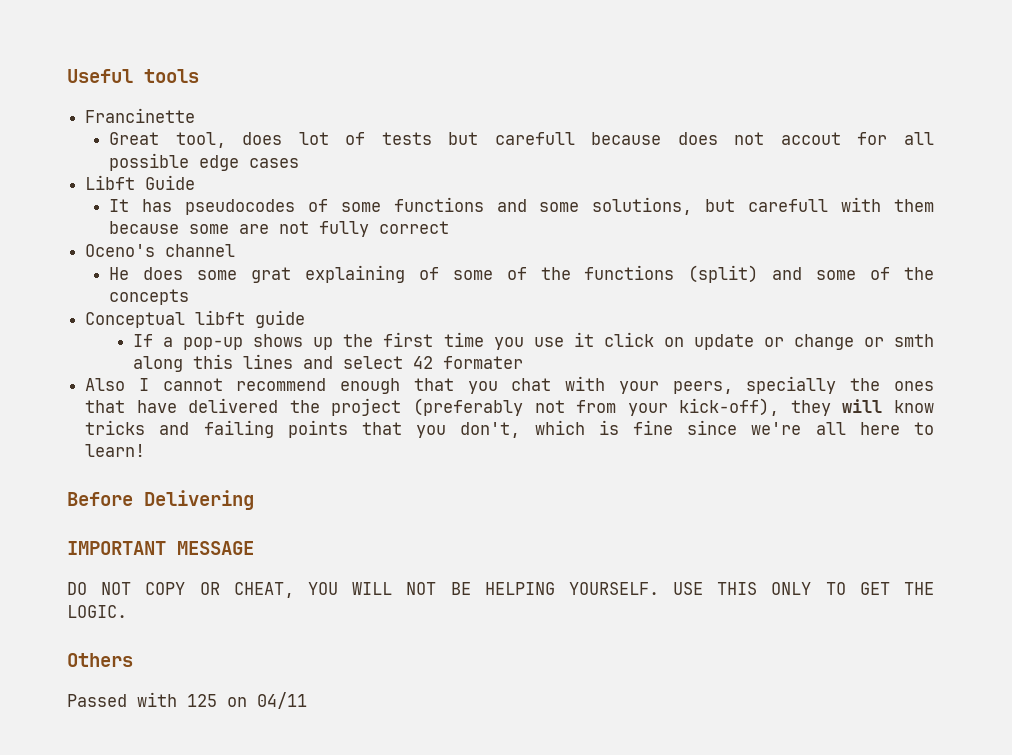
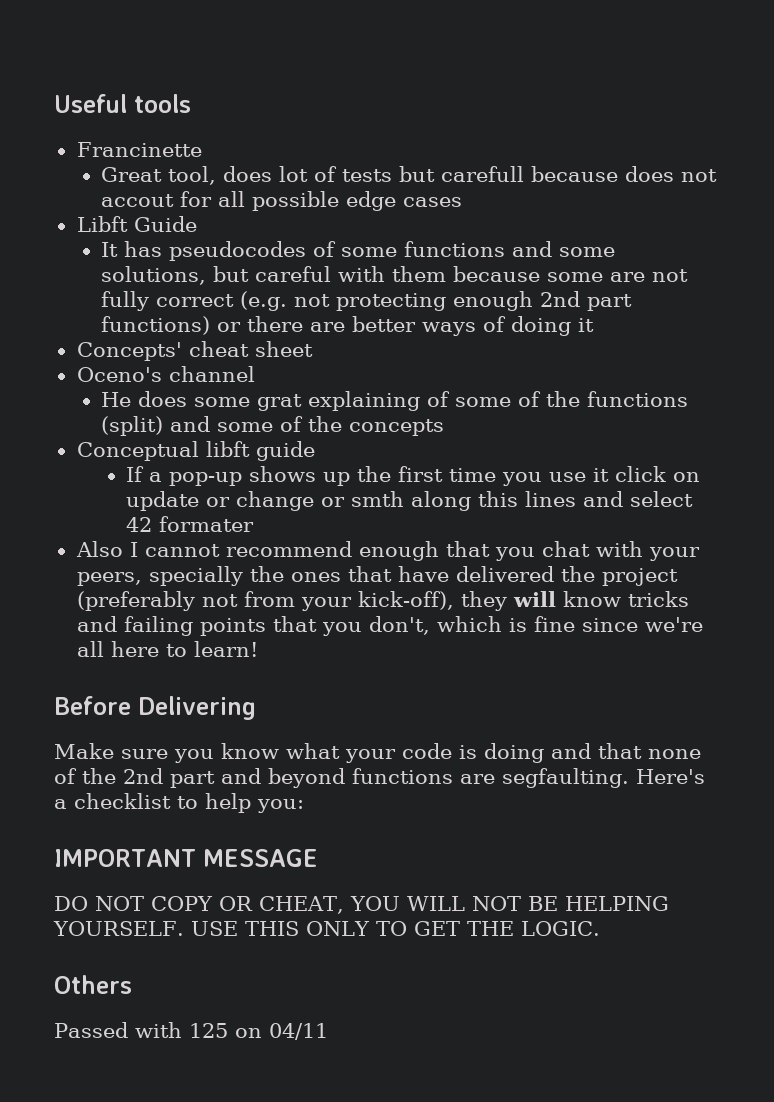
[748,199,829,212] carefull -> [255,266,332,282] careful
(450, 227) none -> [240,291,633,311] [101,316,595,336] [76,341,313,361] (e.g. not protecting enough 2nd part functions) or there are better ways of doing it // Concepts' cheat sheet
(254, 500) none -> [54,743,701,763] [54,768,705,788] [54,793,304,813] // Make sure you know what your code is doing and that none of the 2nd part and beyond functions are segfaulting. Here's a checklist to help you:

